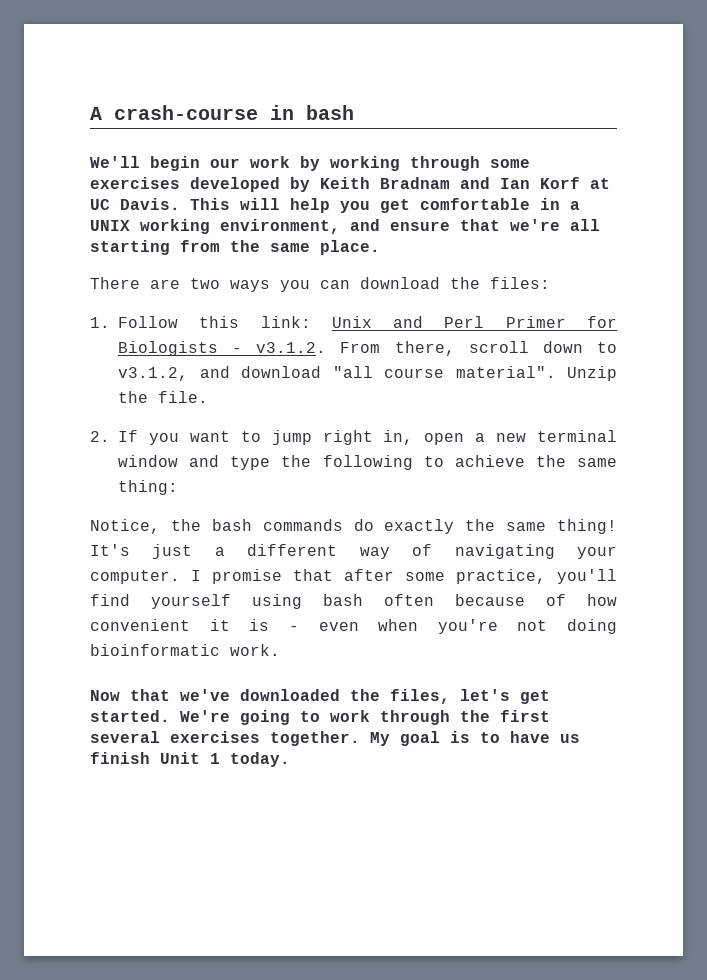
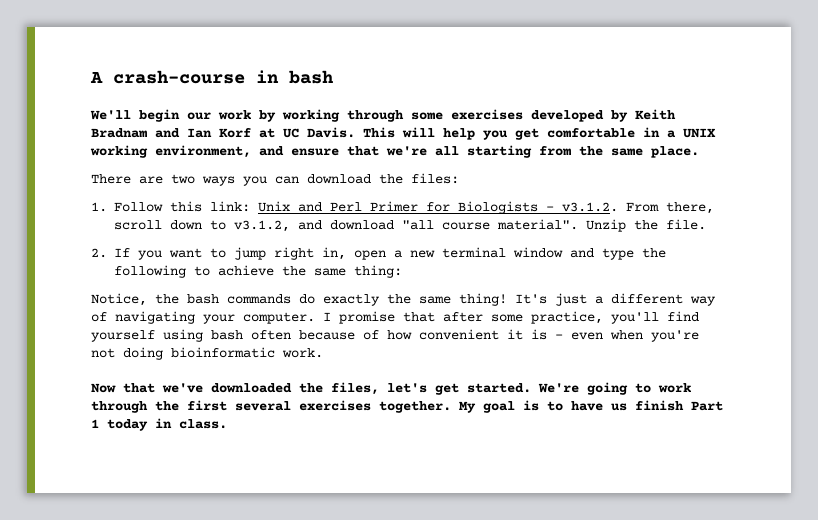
[160,752,290,767] Unit 1 today. -> [691,401,723,411] [91,418,227,431] Part 1 today in class.

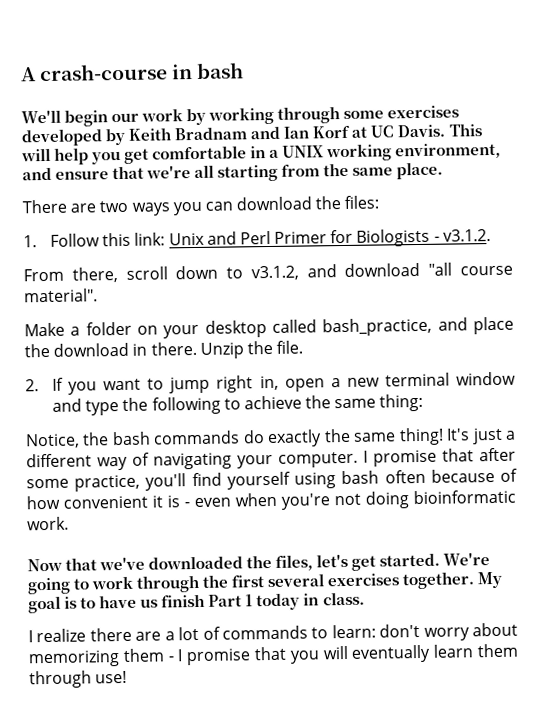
(618, 207) none -> (491, 235) //
(578, 224) none -> [24,316,514,339] [24,341,197,358] // Make a folder on your desktop called bash_practice, and place the download in there.
(227, 424) none -> [28,622,519,643] [28,643,519,668] [29,670,128,689] // I realize there are a lot of commands to learn: don't worry about memorizing them - I promise that you will eventually learn them through use!

